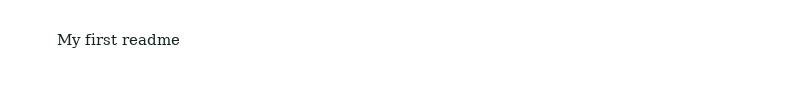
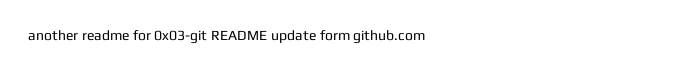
[57,33,180,48] My first readme -> [28,30,426,44] another readme for 0x03-git README update form github.com

